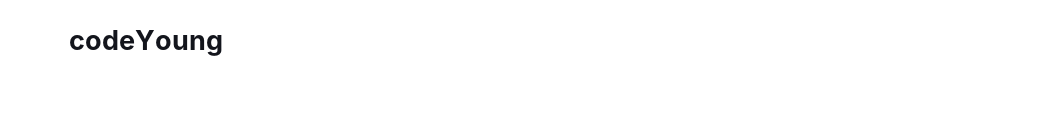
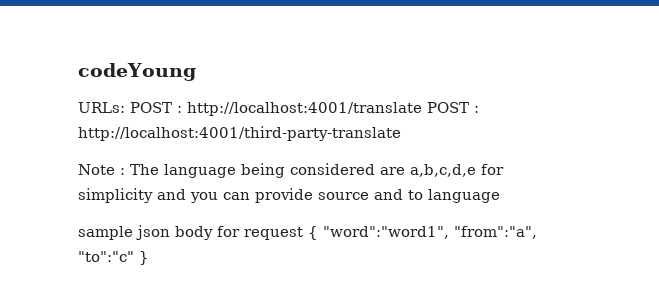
(223, 43) none -> [78,102,479,116] [78,126,401,141] [78,163,504,178] [78,188,500,203] [78,225,537,240] [78,251,149,265] // URLs: POST : http://localhost:4001/translate POST : http://localhost:4001/third-party-translate // Note : The language being considered are a,b,c,d,e for simplicity and you can provide source and to language // sample json body for request { "word":"word1", "from":"a", "to":"c" }

